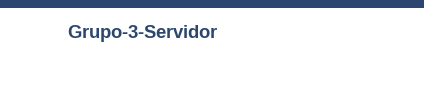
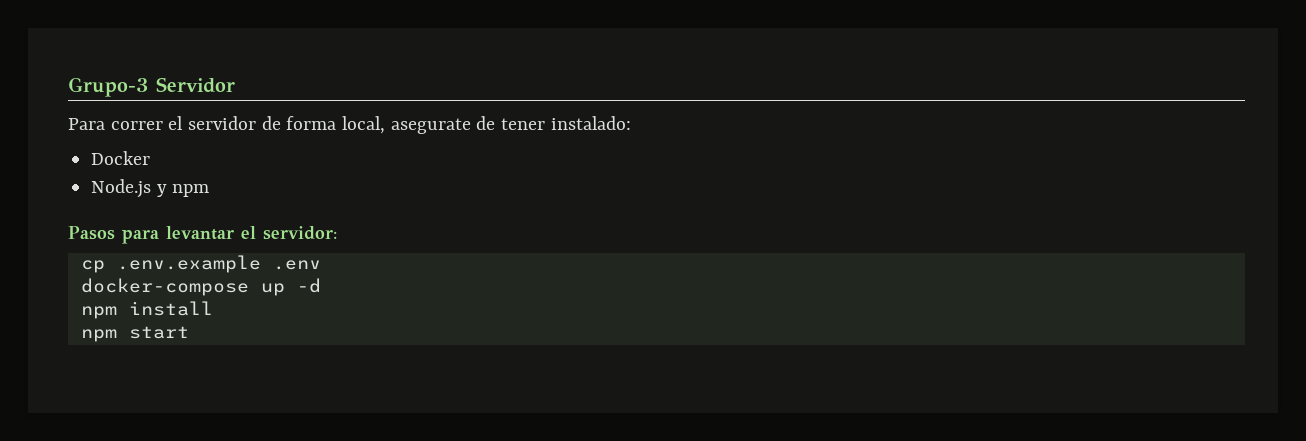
[68,25,217,42] Grupo-3-Servidor -> [68,77,235,97] [68,116,631,134] [91,151,151,165] [91,179,210,198] [68,226,337,244] [80,255,321,273] [80,278,321,296] [80,301,213,319] [80,326,189,342] Grupo-3 Servidor // Para correr el servidor de forma local, asegurate de tener instalado: // Docker // Node.js y npm // Pasos para levantar el servidor: // cp .env.example .env // docker-compose up -d // npm install // npm start

